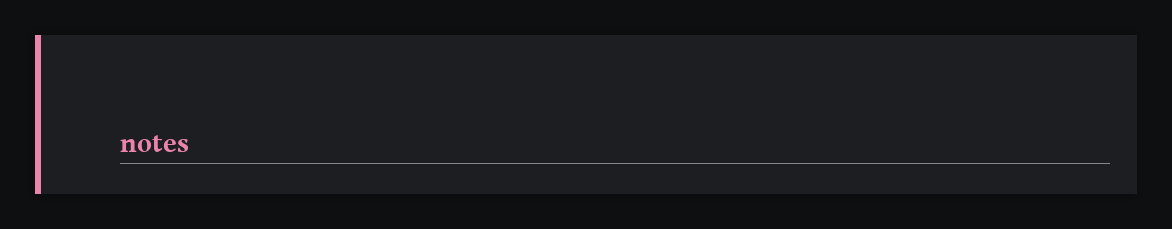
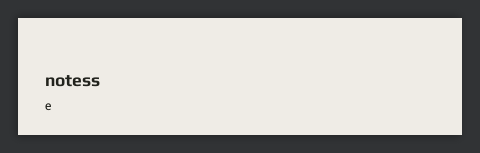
[120,135,189,152] notes -> [45,75,100,87] [45,103,51,111] notess // e

